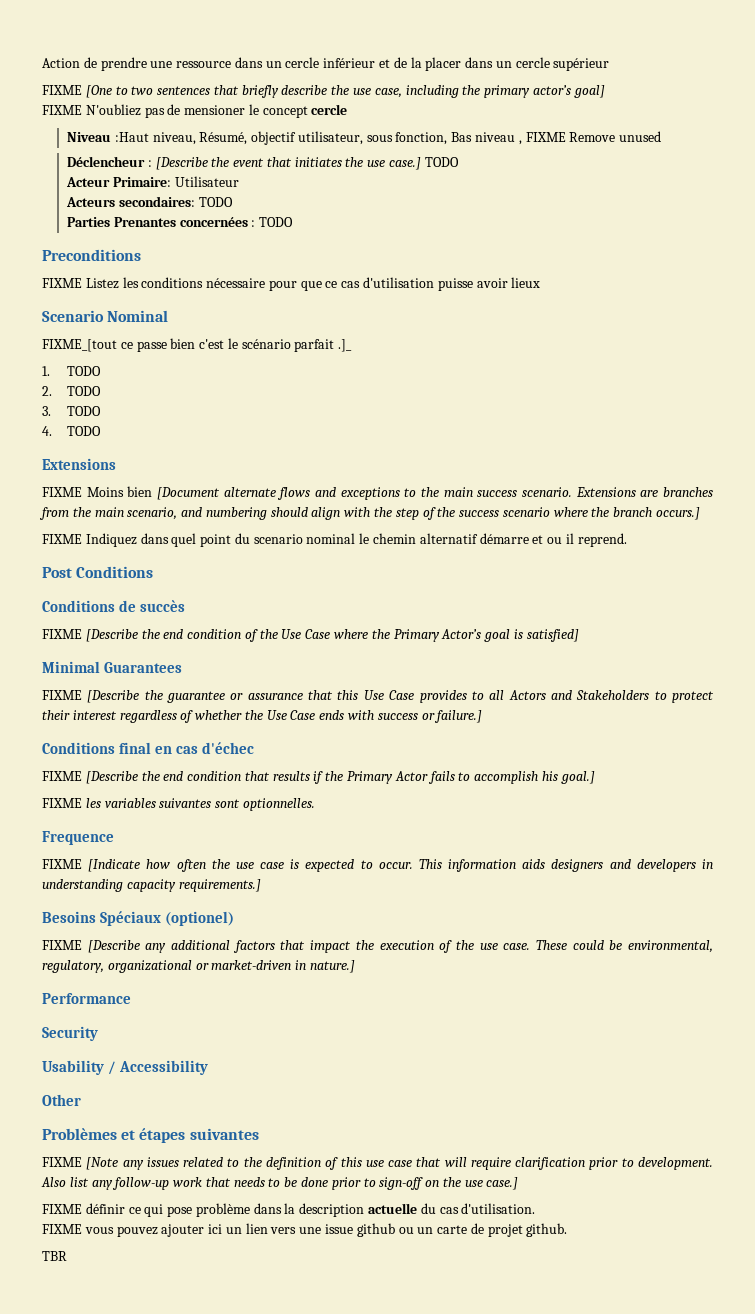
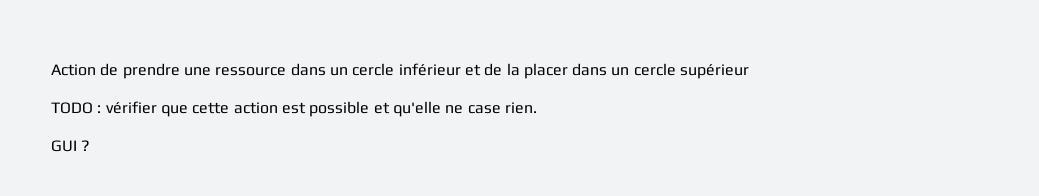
[42,85,605,98] [42,104,348,118] [66,131,662,145] [66,156,459,170] [65,176,239,187] [65,196,233,207] [66,217,294,227] [42,249,141,261] [42,277,541,291] [42,310,169,322] [42,338,353,352] [42,366,101,376] [42,386,101,396] [42,406,101,416] [42,426,101,436] [42,458,116,470] [42,486,713,500] [39,507,701,520] [42,533,627,547] [42,566,154,578] [42,600,185,612] [42,629,579,642] [42,661,182,673] [42,690,715,703] [42,710,483,723] [42,742,254,754] [42,771,595,784] [42,798,315,811] [42,831,114,845] [42,859,713,872] [42,879,261,892] [42,911,234,926] [42,940,713,953] [42,960,355,973] [42,993,131,1004] [42,1026,98,1041] [42,1060,208,1075] [42,1094,81,1106] [42,1128,259,1143] [42,1157,714,1170] [41,1177,519,1190] [42,1203,536,1217] [42,1223,568,1237] [42,1251,67,1261] FIXME [One to two sentences that briefly describe the use case, including the primary actor’s goal] // FIXME N'oubliez pas de mensioner le concept cercle // Niveau :Haut niveau, Résumé, objectif utilisateur, sous fonction, Bas niveau , FIXME Remove unused // Déclencheur : [Describe the event that initiates the use case.] TODO // Acteur Primaire: Utilisateur // Acteurs secondaires: TODO // Parties Prenantes concernées : TODO // Preconditions // FIXME Listez les conditions nécessaire pour que ce cas d'utilisation puisse avoir lieux // Scenario Nominal // FIXME_[tout ce passe bien c'est le scénario parfait .]_ // 1. TODO // 2. TODO // 3. TODO // 4. TODO // Extensions // FIXME Moins bien [Document alternate flows and exceptions to the main success scenario. Extensions are branches from the main scenario, and numbering should align with the step of the success scenario where the branch occurs.] // FIXME Indiquez dans quel point du scenario nominal le chemin alternatif démarre et ou il reprend. // Post Conditions // Conditions de succès // FIXME [Describe the end condition of the Use Case where the Primary Actor’s goal is satisfied] // Minimal Guarantees // FIXME [Describe the guarantee or assurance that this Use Case provides to all Actors and Stakeholders to protect their interest regardless of whether the Use Case ends with success or failure.] // Conditions final en cas d'échec // FIXME [Describe the end condition that results if the Primary Actor fails to accomplish his goal.] // FIXME les variables suivantes sont optionnelles. // Frequence // FIXME [Indicate how often the use case is expected to occur. This information aids designers and developers in understanding capacity requirements.] // Besoins Spéciaux (optionel) // FIXME [Describe any additional factors that impact the execution of the use case. These could be environmental, regulatory, organizational or market-driven in nature.] // Performance // Security // Usability / Accessibility // Other // Problèmes et étapes suivantes // FIXME [Note any issues related to the definition of this use case that will require clarification prior to development. Also list any follow-up work that needs to be done prior to sign-off on the use case.] // FIXME définir ce qui pose problème dans la description actuelle du cas d'utilisation. // FIXME vous pouvez ajouter ici un lien vers une issue github ou un carte de projet github. // TBR -> [51,101,537,117] [51,140,91,152] TODO : vérifier que cette action est possible et qu'elle ne case rien. // GUI ?

